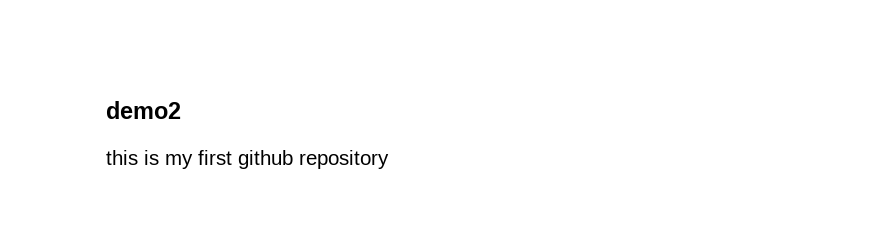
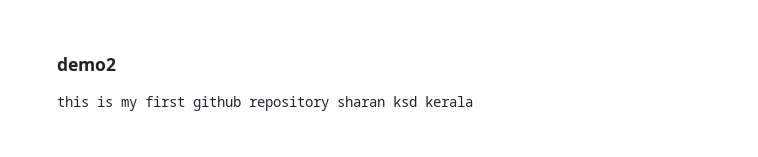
(389, 159) none -> [337,96,473,107] sharan ksd kerala

